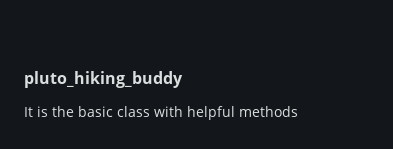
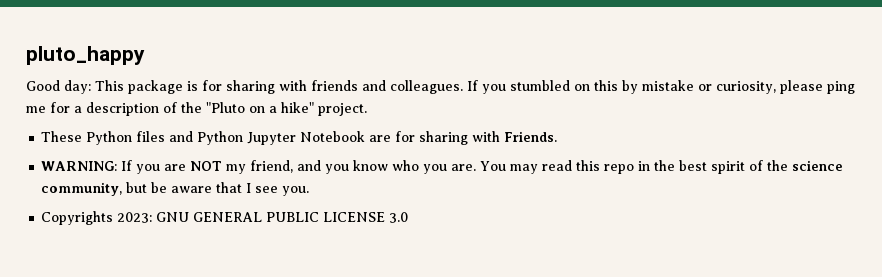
[24,71,183,88] [24,106,298,120] pluto_hiking_buddy // It is the basic class with helpful methods -> [26,46,145,65] [26,80,855,94] [26,102,367,116] [41,131,558,145] [41,160,844,174] [41,182,310,196] [41,211,409,225] pluto_happy // Good day: This package is for sharing with friends and colleagues. If you stumbled on this by mistake or curiosity, please ping me for a description of the "Pluto on a hike" project. // These Python files and Python Jupyter Notebook are for sharing with Friends. // WARNING: If you are NOT my friend, and you know who you are. You may read this repo in the best spirit of the science community, but be aware that I see you. // Copyrights 2023: GNU GENERAL PUBLIC LICENSE 3.0

